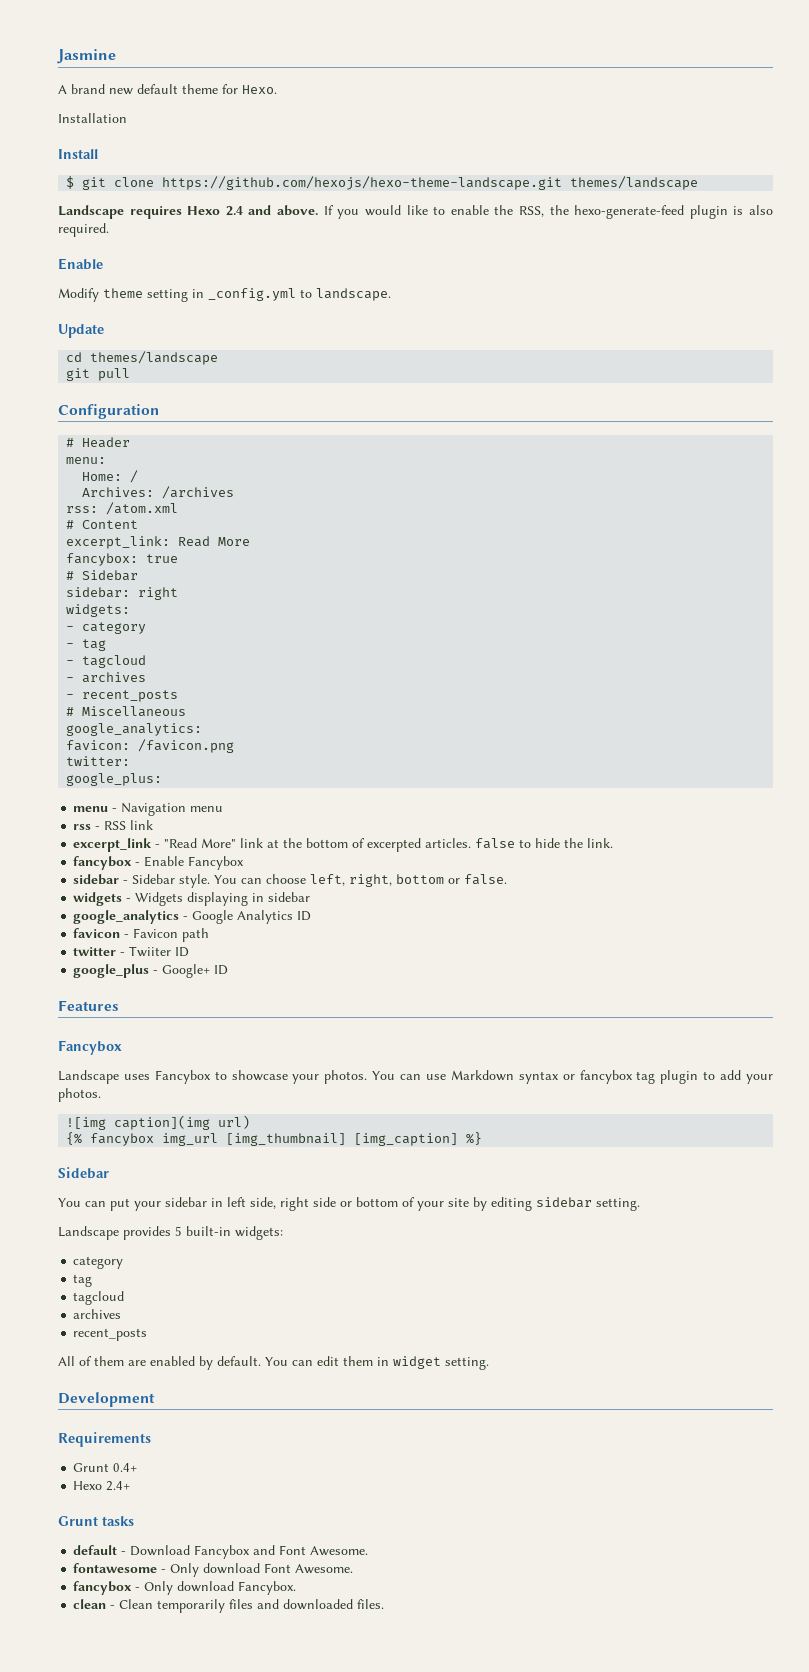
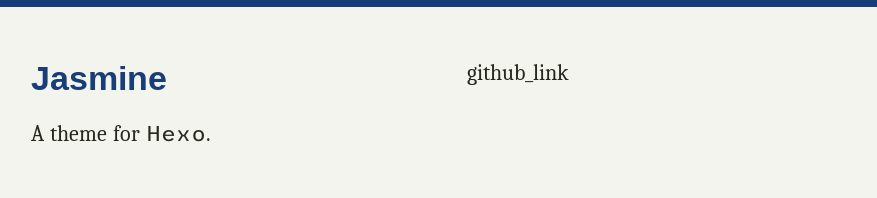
[71,84,178,95] brand new default -> (45, 133) none
[58,113,127,123] [58,149,98,159] [66,176,699,190] [58,205,773,219] [58,223,109,237] [58,258,103,270] [58,288,391,302] [58,324,104,338] [66,351,219,365] [66,368,131,381] [58,404,159,419] [66,437,131,448] [66,457,107,464] [82,470,139,483] [82,486,235,499] [66,502,179,515] [66,520,139,529] [66,536,251,549] [66,553,179,566] [66,570,139,581] [66,587,179,600] [66,604,131,617] [66,622,147,634] [66,639,107,651] [66,655,147,668] [66,672,147,683] [66,690,179,702] [66,706,187,717] [66,723,203,736] [66,739,235,753] [66,756,131,766] [66,773,163,786] [73,803,224,816] [73,820,154,830] [73,838,614,852] [73,856,245,870] [73,874,508,888] [73,892,311,906] [73,910,312,924] [73,928,210,942] [73,946,190,957] [73,964,229,978] [58,1000,119,1011] [58,1040,122,1055] [58,1070,774,1084] [58,1088,101,1102] [66,1115,251,1130] [66,1132,483,1146] [58,1167,109,1179] [58,1197,640,1211] [58,1226,283,1240] [73,1256,124,1269] [73,1274,93,1287] [73,1291,125,1305] [73,1309,122,1319] [73,1328,148,1341] [58,1356,489,1370] [58,1392,155,1407] [58,1432,151,1447] [73,1463,138,1472] [73,1481,131,1491] [58,1516,134,1526] [73,1545,369,1559] [73,1563,354,1577] [73,1581,297,1595] [73,1599,385,1613] Installation // Install // $ git clone https://github.com/hexojs/hexo-theme-landscape.git themes/landscape // Landscape requires Hexo 2.4 and above. If you would like to enable the RSS, the hexo-generate-feed plugin is also required. // Enable // Modify theme setting in _config.yml to landscape. // Update // cd themes/landscape // git pull // Configuration // # Header // menu: // Home: / // Archives: /archives // rss: /atom.xml // # Content // excerpt_link: Read More // fancybox: true // # Sidebar // sidebar: right // widgets: // - category // - tag // - tagcloud // - archives // - recent_posts // # Miscellaneous // google_analytics: // favicon: /favicon.png // twitter: // google_plus: // menu - Navigation menu // rss - RSS link // excerpt_link - "Read More" link at the bottom of excerpted articles. false to hide the link. // fancybox - Enable Fancybox // sidebar - Sidebar style. You can choose left, right, bottom or false. // widgets - Widgets displaying in sidebar // google_analytics - Google Analytics ID // favicon - Favicon path // twitter - Twiiter ID // google_plus - Google+ ID // Features // Fancybox // Landscape uses Fancybox to showcase your photos. You can use Markdown syntax or fancybox tag plugin to add your photos. // ![img caption](img url) // {% fancybox img_url [img_thumbnail] [img_caption] %} // Sidebar // You can put your sidebar in left side, right side or bottom of your site by editing sidebar setting. // Landscape provides 5 built-in widgets: // category // tag // tagcloud // archives // recent_posts // All of them are enabled by default. You can edit them in widget setting. // Development // Requirements // Grunt 0.4+ // Hexo 2.4+ // Grunt tasks // default - Download Fancybox and Font Awesome. // fontawesome - Only download Font Awesome. // fancybox - Only download Fancybox. // clean - Clean temporarily files and downloaded files. -> [467,64,569,85] github_link

